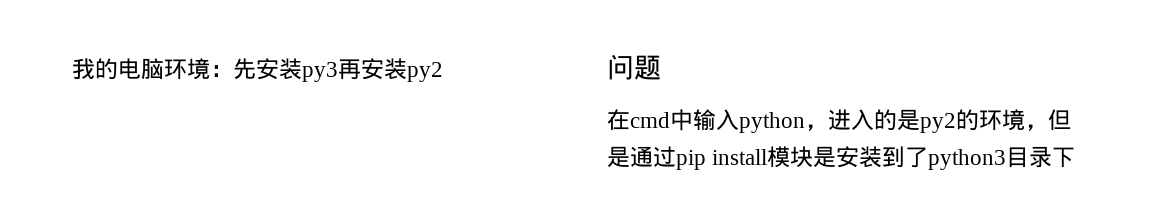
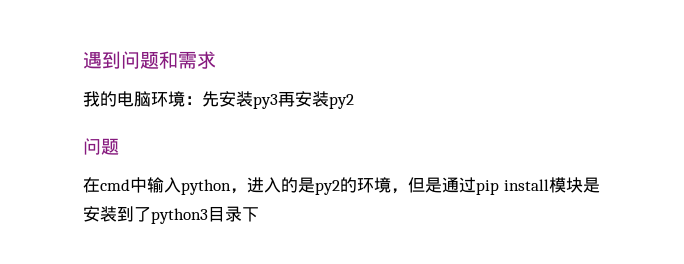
(72, 69) none -> [83,51,216,69] 遇到问题和需求 //

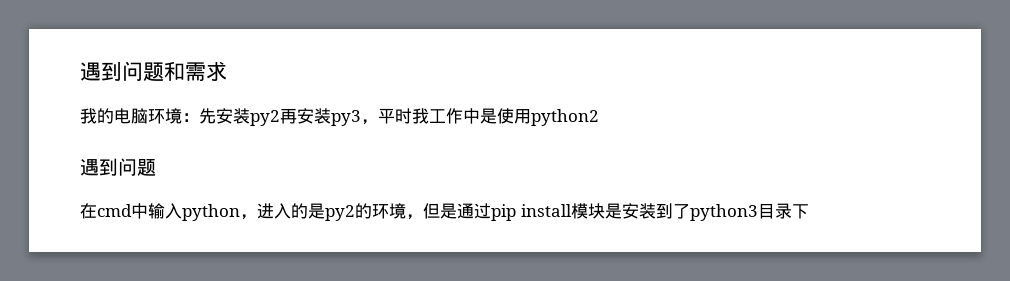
[253,91,354,109] py3再安装py2 // -> [250,108,599,126] [80,158,118,176] py2再安装py3，平时我工作中是使用python2 // 遇到

